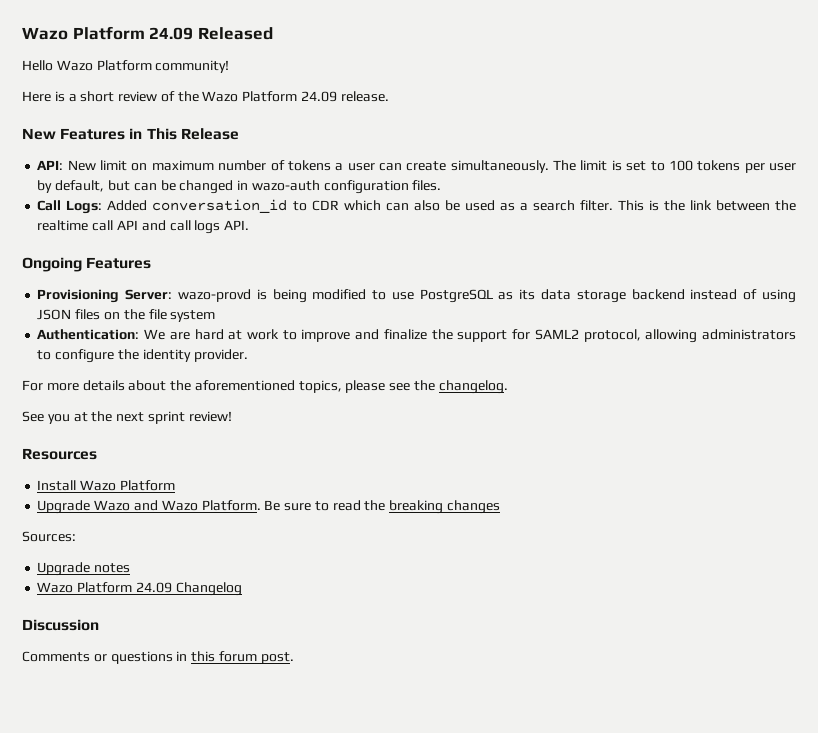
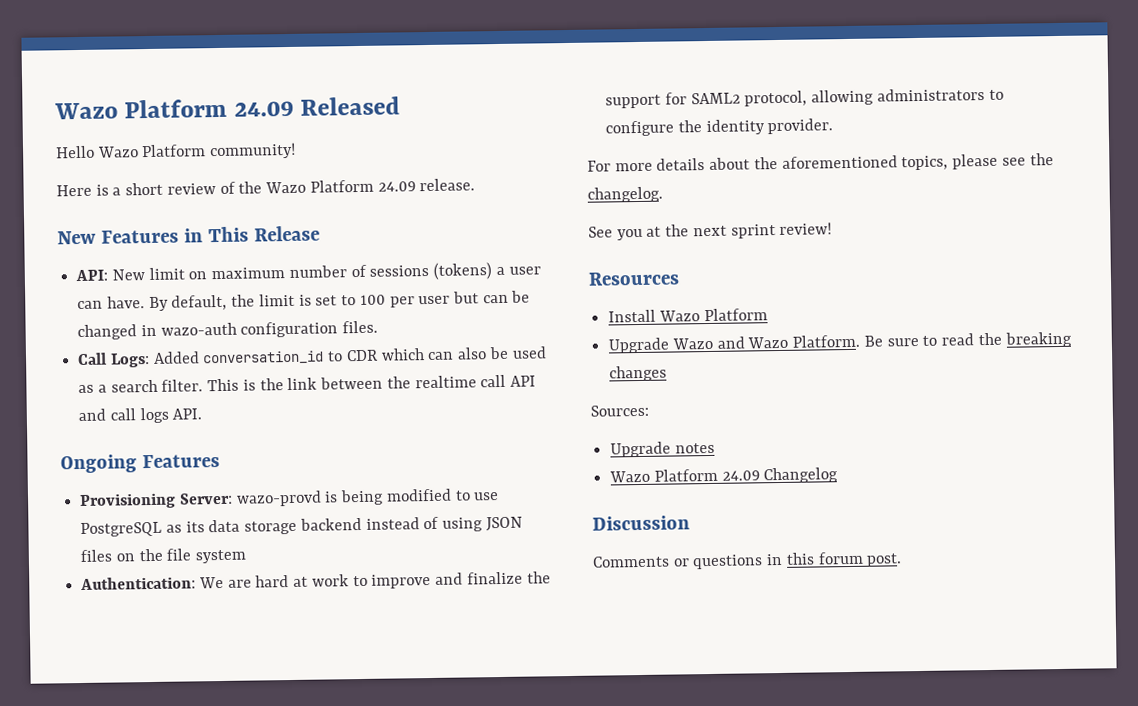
[287,160,331,171] tokens -> [369,262,493,280] sessions (tokens)
[406,160,577,173] create simultaneously. The -> [106,294,256,312] have. By default, the
[697,160,741,171] tokens -> (386, 299) none
[37,180,105,193] by default, -> (451, 300) none

